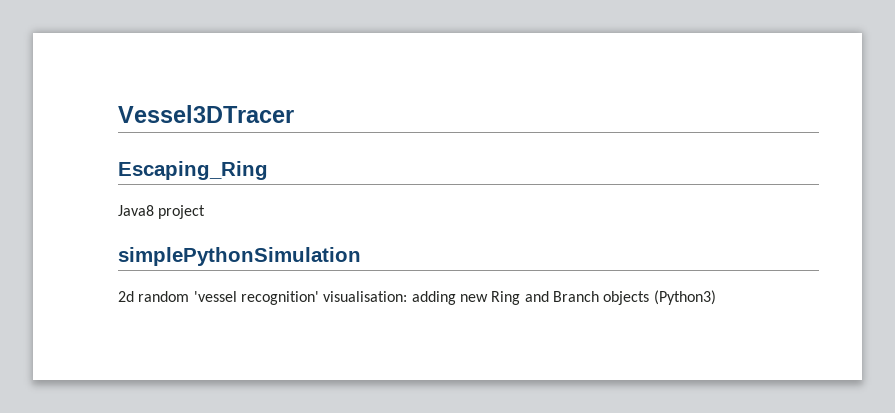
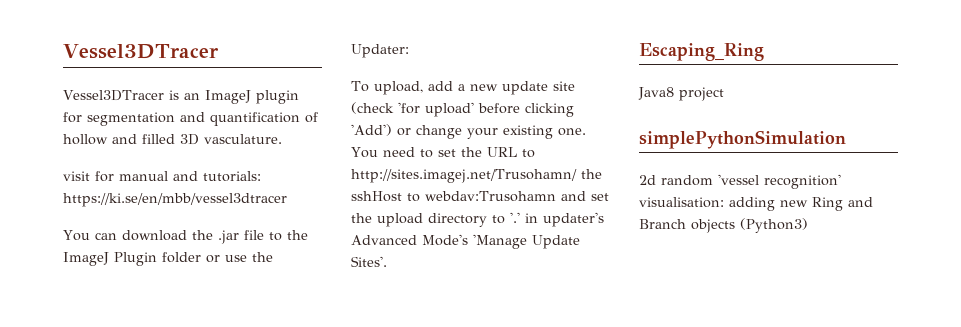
[118,105,294,123] Vessel3DTracer -> [63,44,219,59] [63,90,299,104] [63,112,318,126] [63,134,282,145] [63,171,261,182] [63,193,287,207] [63,230,308,244] [63,252,273,266] [351,44,409,58] [351,81,575,95] [351,102,574,117] [351,124,586,139] [351,147,535,158] [351,169,602,183] [351,191,609,202] [351,212,604,227] [351,234,580,249] [351,256,387,267] Vessel3DTracer // Vessel3DTracer is an ImageJ plugin for segmentation and quantification of hollow and filled 3D vasculature. // visit for manual and tutorials: https://ki.se/en/mbb/vessel3dtracer // You can download the .jar file to the ImageJ Plugin folder or use the Updater: // To upload, add a new update site (check 'for upload' before clicking 'Add') or change your existing one. You need to set the URL to http://sites.imagej.net/Trusohamn/ the sshHost to webdav:Trusohamn and set the upload directory to '.' in updater's Advanced Mode's 'Manage Update Sites'.

